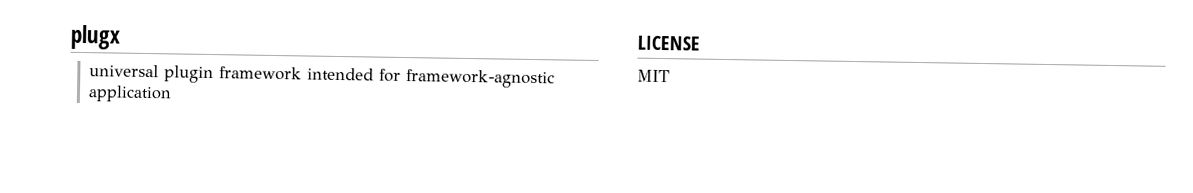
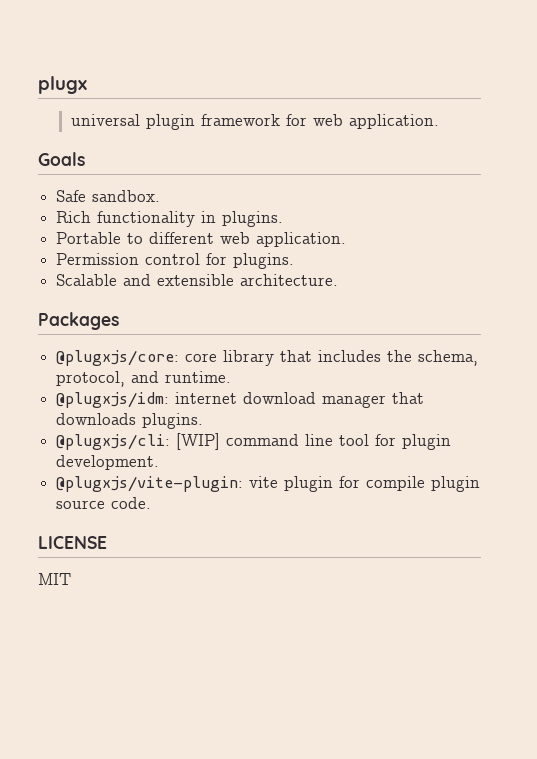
[306,67,555,89] [87,85,172,103] intended for framework-agnostic application -> [285,114,439,129] [38,152,85,166] [56,190,161,202] [56,211,284,227] [56,232,347,247] [56,253,295,269] [56,274,339,286] [38,312,119,330] [56,350,479,366] [56,371,232,387] [56,392,425,408] [56,413,204,429] [56,433,452,450] [56,455,160,470] [56,476,481,492] [56,497,152,509] for web application. // Goals // Safe sandbox. // Rich functionality in plugins. // Portable to different web application. // Permission control for plugins. // Scalable and extensible architecture. // Packages // @plugxjs/core: core library that includes the schema, protocol, and runtime. // @plugxjs/idm: internet download manager that downloads plugins. // @plugxjs/cli: [WIP] command line tool for plugin development. // @plugxjs/vite-plugin: vite plugin for compile plugin source code.

